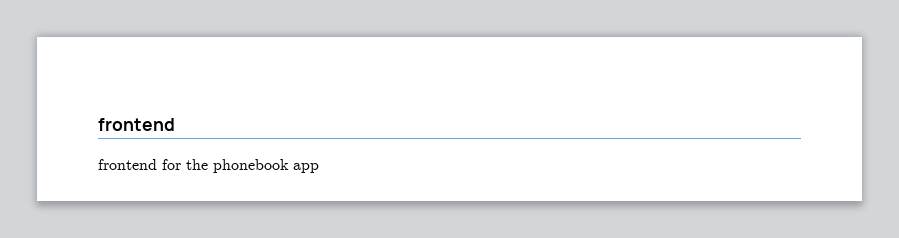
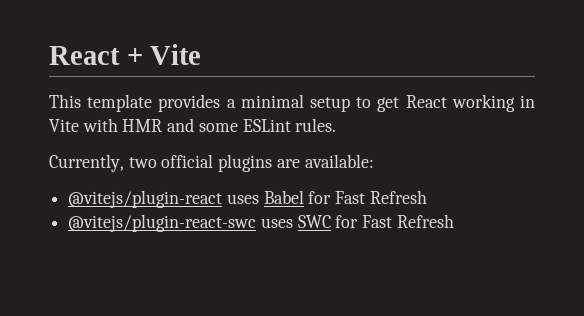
[98,118,175,131] [98,159,319,173] frontend // frontend for the phonebook app -> [49,44,202,65] [49,94,535,112] [49,118,337,132] [49,154,374,172] [68,190,427,208] [68,214,454,232] React + Vite // This template provides a minimal setup to get React working in Vite with HMR and some ESLint rules. // Currently, two official plugins are available: // @vitejs/plugin-react uses Babel for Fast Refresh // @vitejs/plugin-react-swc uses SWC for Fast Refresh

